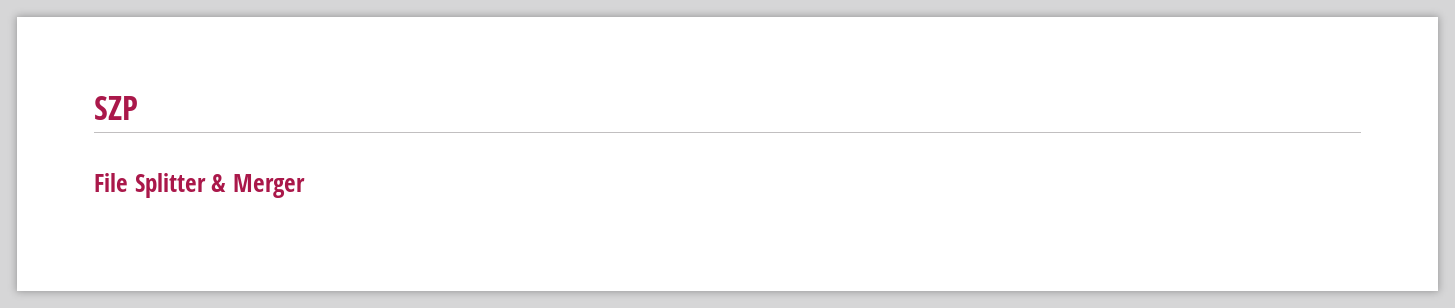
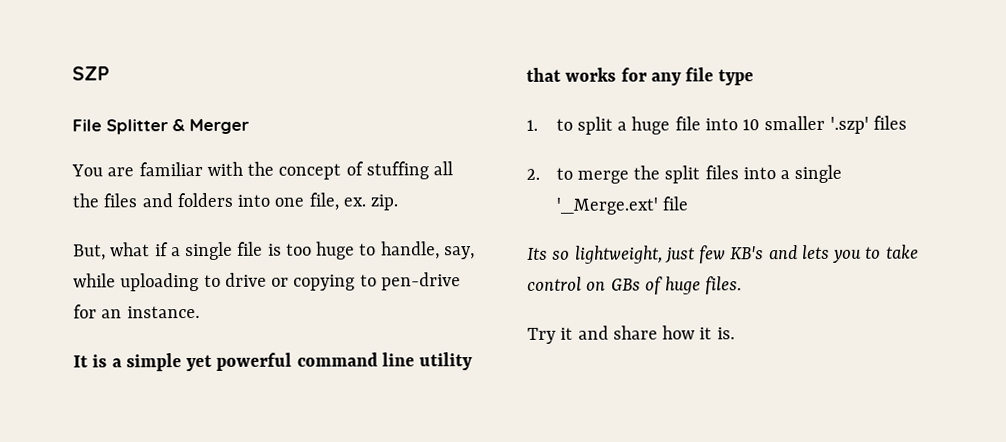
(305, 186) none -> [71,161,454,180] [72,192,399,211] [73,241,475,261] [73,272,461,292] [73,304,200,319] [73,352,474,372] [526,67,755,86] [526,115,907,135] [526,164,843,184] [555,196,688,215] [527,244,919,264] [527,276,743,295] [527,325,735,344] // You are familiar with the concept of stuffing all the files and folders into one file, ex. zip. // But, what if a single file is too huge to handle, say, while uploading to drive or copying to pen-drive for an instance. // It is a simple yet powerful command line utility that works for any file type // 1. to split a huge file into 10 smaller '.szp' files // 2. to merge the split files into a single '_Merge.ext' file // Its so lightweight, just few KB's and lets you to take control on GBs of huge files. // Try it and share how it is.

